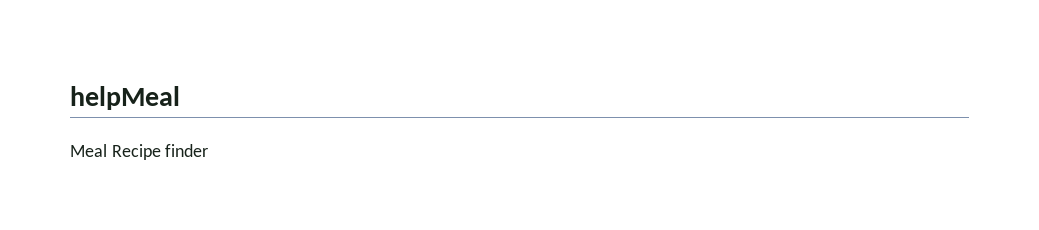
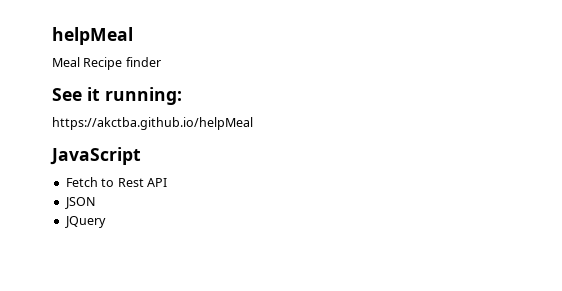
(209, 150) none -> [52,87,182,105] [52,117,253,130] [50,147,141,165] [65,177,167,187] [64,197,96,209] [64,216,106,228] // See it running: // https://akctba.github.io/helpMeal // JavaScript // Fetch to Rest API // JSON // JQuery

